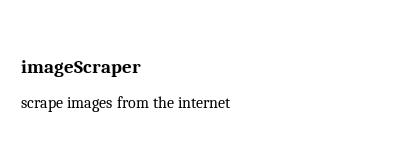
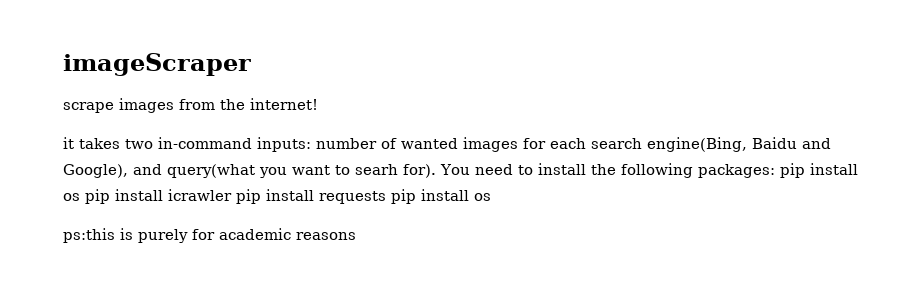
[178,97,232,108] internet -> [250,98,318,110] [63,137,831,152] [63,163,858,178] [63,189,491,204] [63,228,356,243] internet! // it takes two in-command inputs: number of wanted images for each search engine(Bing, Baidu and Google), and query(what you want to searh for). You need to install the following packages: pip install os pip install icrawler pip install requests pip install os // ps:this is purely for academic reasons

